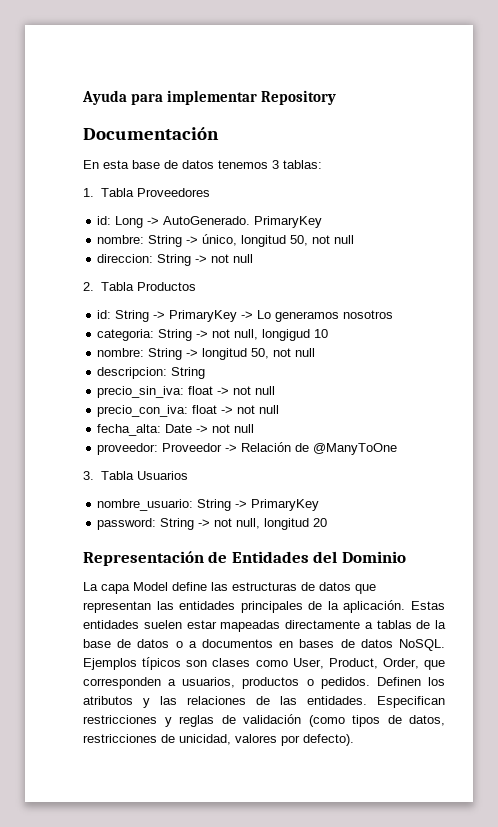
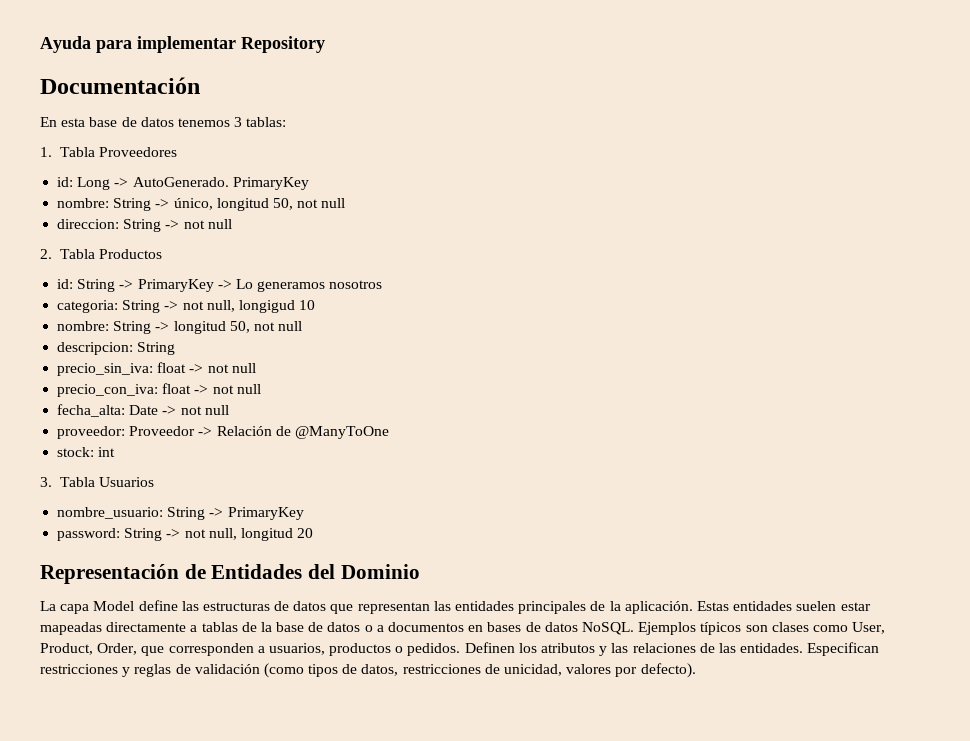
(398, 449) none -> [57,447,116,457] // stock: int

